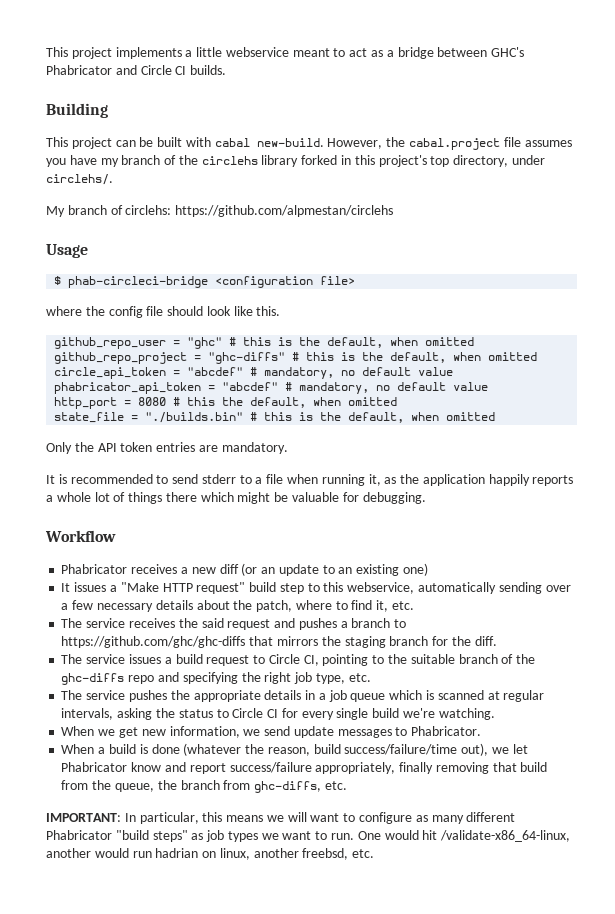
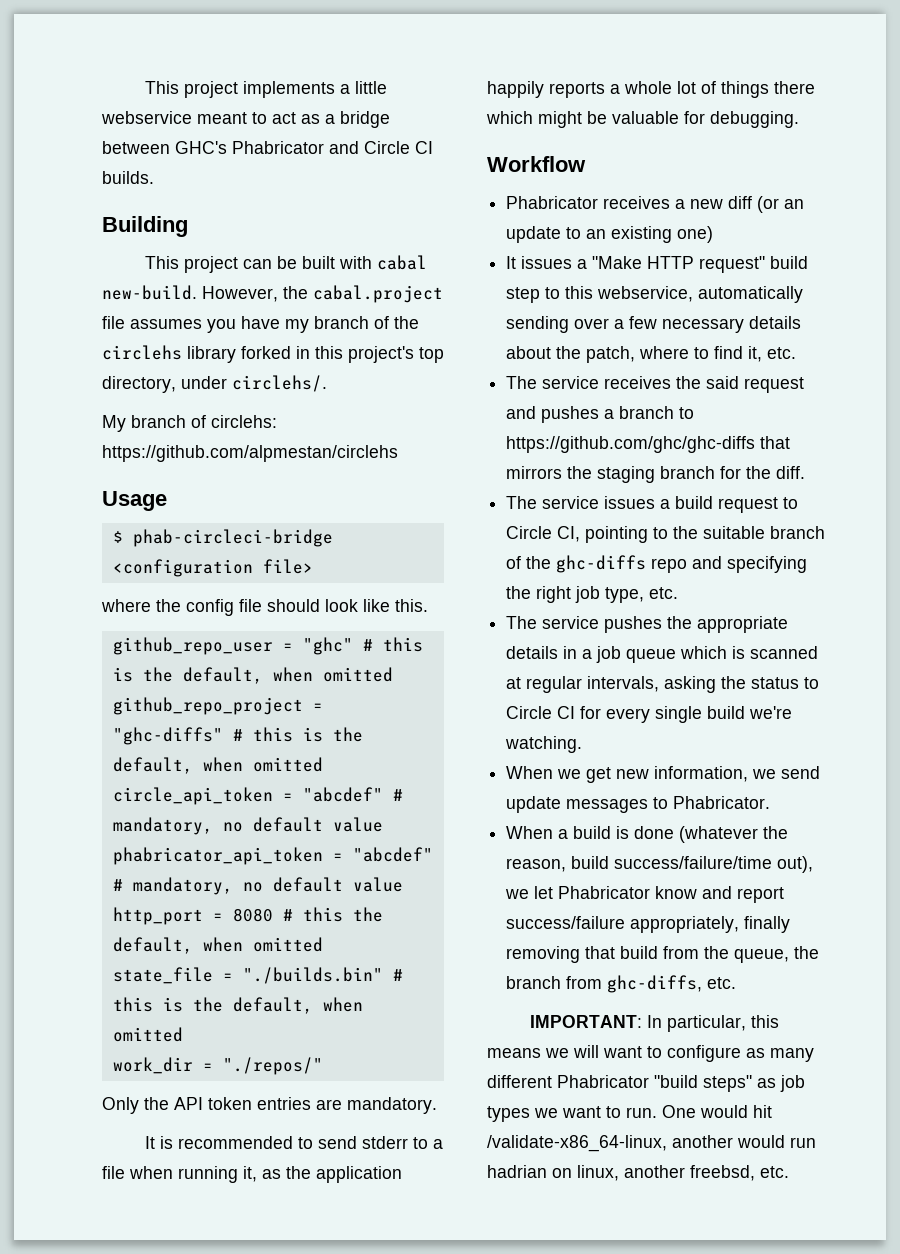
(496, 416) none -> [112,1057,323,1075] // work_dir = "./repos/"

